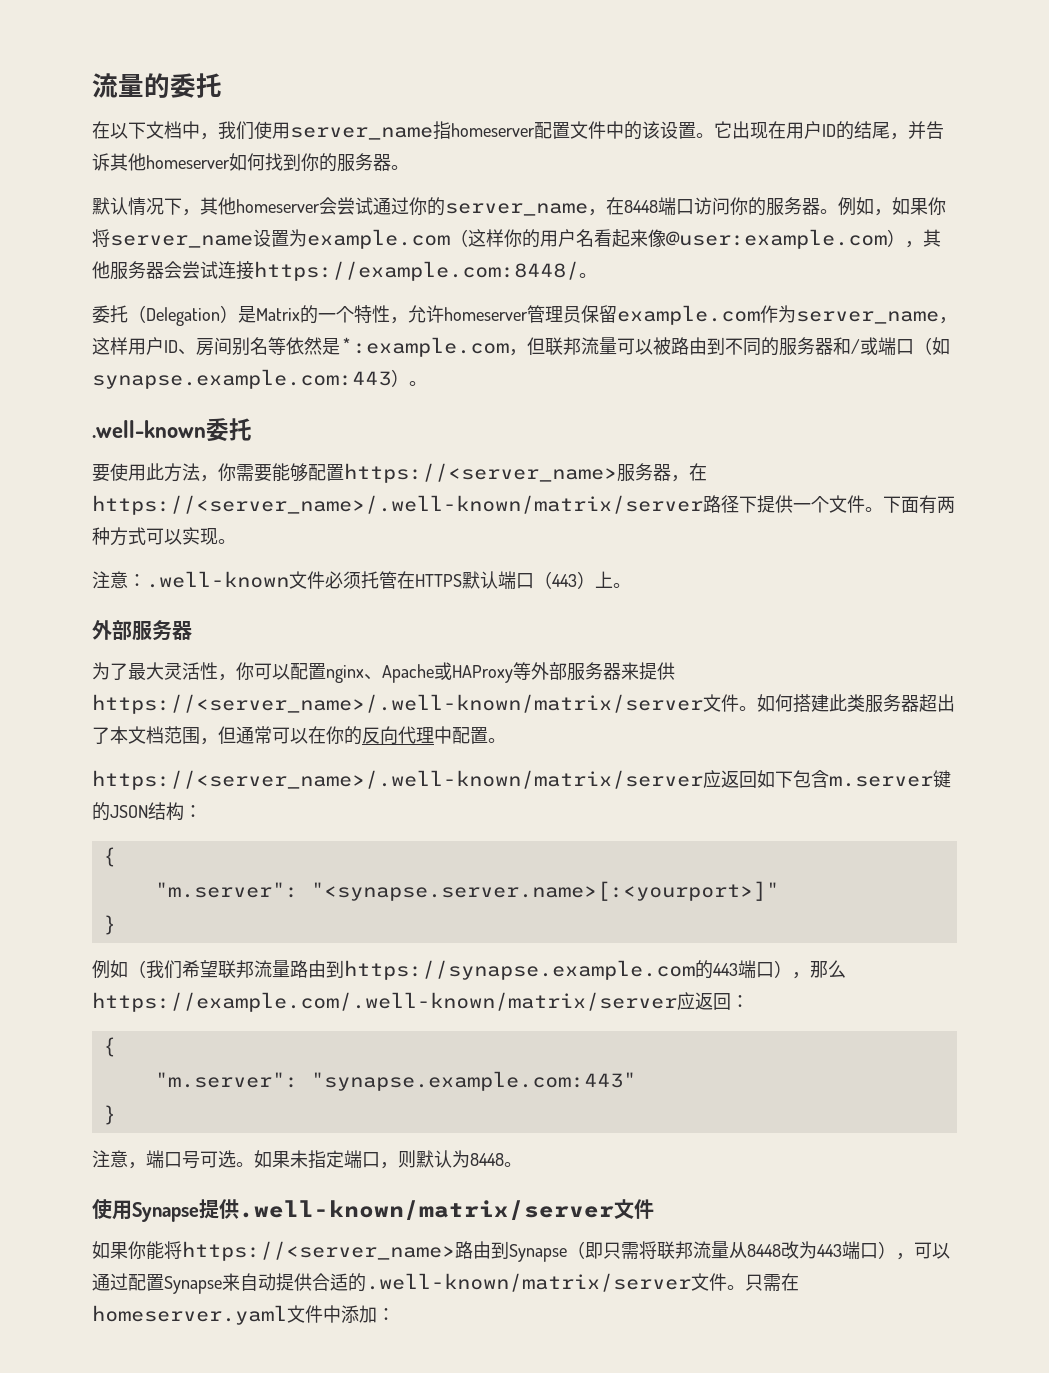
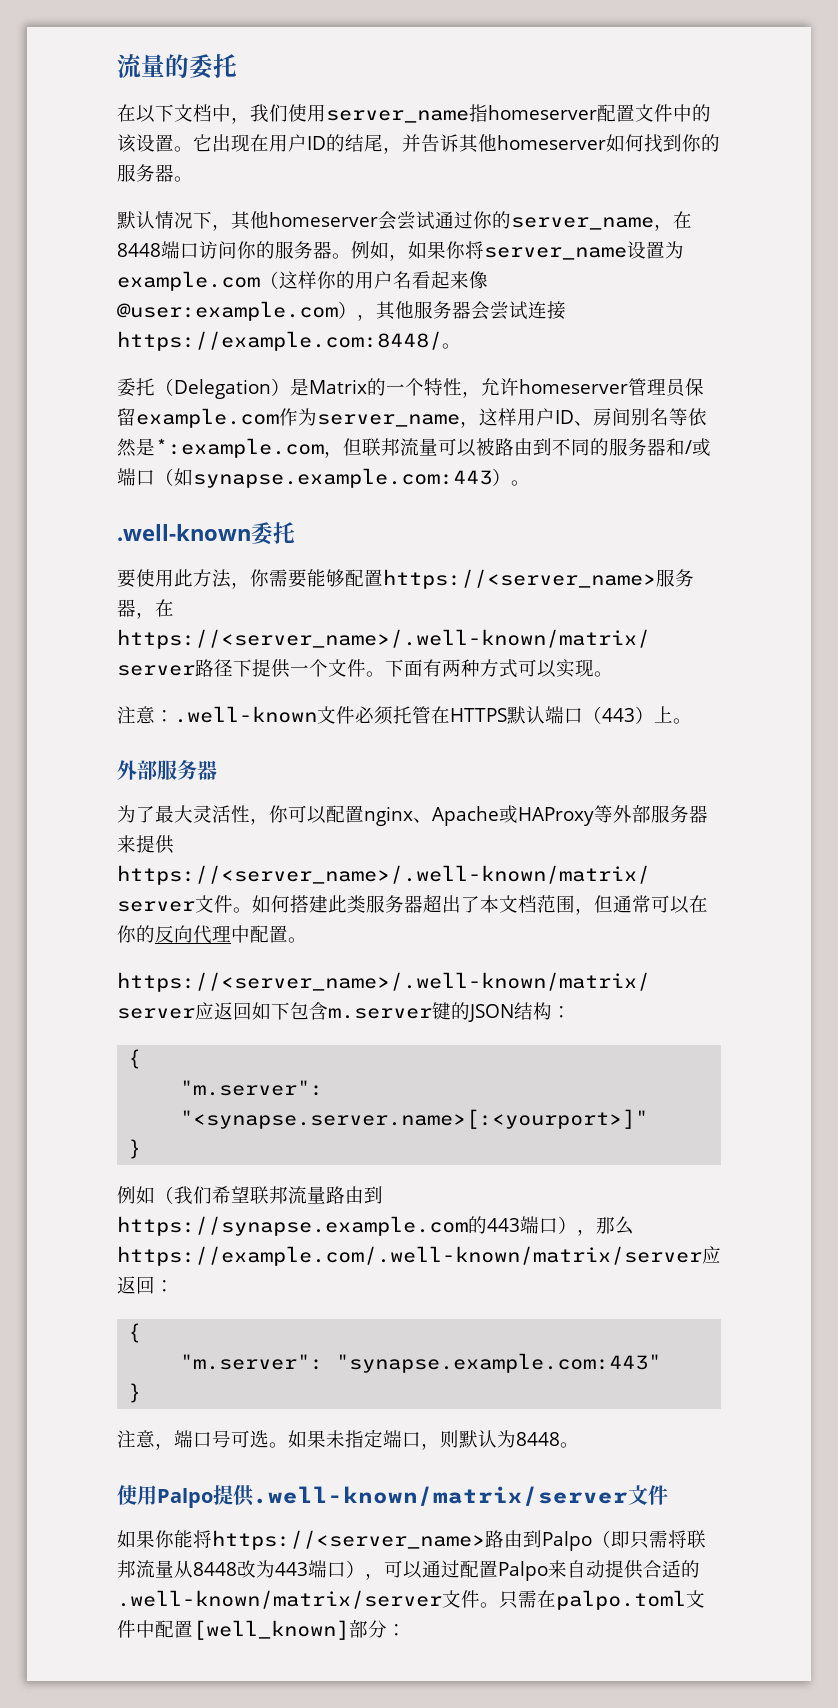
[132,1202,199,1222] Synapse -> [157,1488,213,1508] Palpo
[509,1244,567,1262] Synapse -> [542,1531,592,1551] Palpo
[164,1276,222,1294] Synapse -> [498,1561,548,1581] Palpo
[92,1305,377,1325] homeserver.yaml文件中添加 -> [556,1590,705,1610] [117,1620,387,1640] palpo.toml文件中配置[well_known]部分

